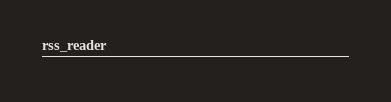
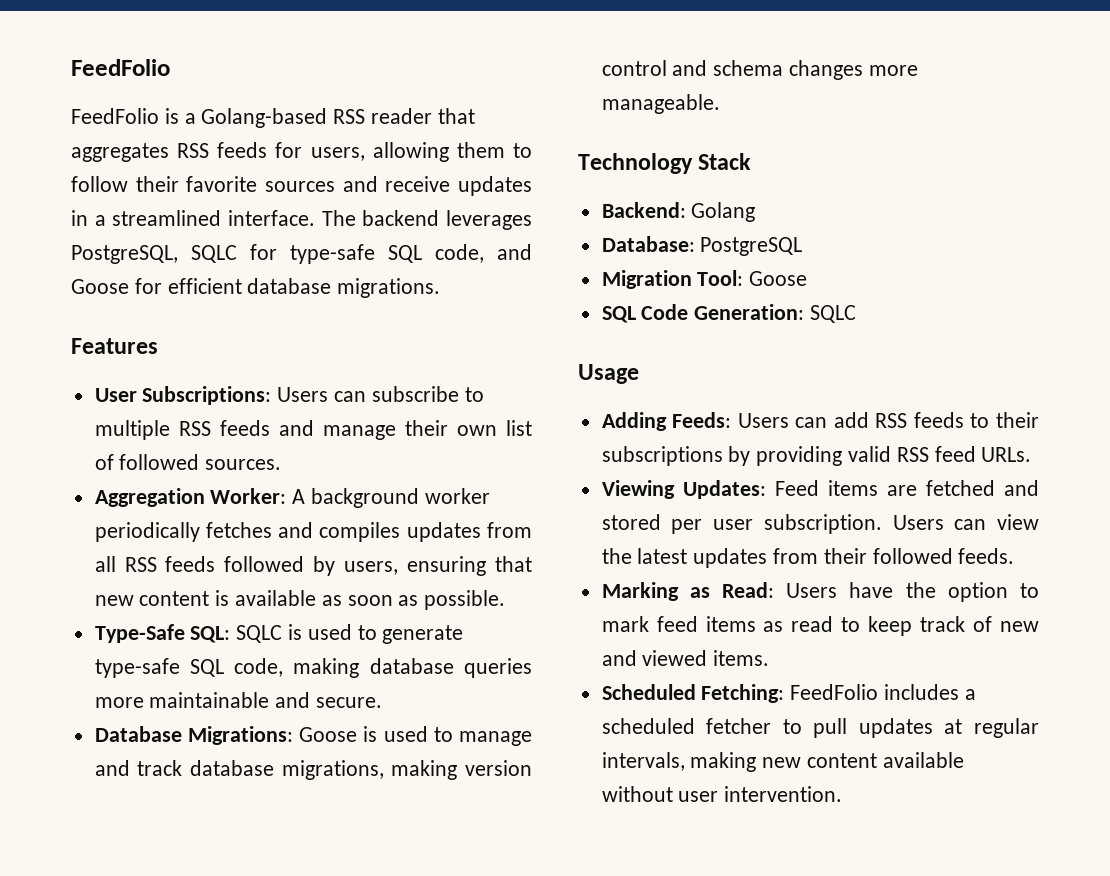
[42,40,107,52] rss_reader -> [71,59,170,76] [71,108,475,128] [71,142,532,162] [71,176,532,196] [71,210,532,230] [71,244,532,264] [71,278,441,298] [71,338,158,354] [94,386,484,405] [94,420,532,440] [94,454,282,470] [94,488,490,508] [94,522,532,542] [94,556,532,576] [94,590,506,610] [94,624,464,644] [94,658,532,678] [94,692,383,708] [94,726,533,746] [94,760,532,780] [601,60,918,80] [601,94,720,114] [578,153,752,174] [601,202,756,222] [601,236,803,256] [601,270,808,289] [601,304,857,323] [578,364,639,384] [601,412,1039,431] [601,446,1032,466] [601,480,1039,499] [601,514,1039,534] [601,548,1015,568] [601,582,1039,602] [601,616,1039,636] [601,650,770,666] [601,684,976,703] [601,718,1039,738] [601,752,964,772] [601,786,843,802] FeedFolio // FeedFolio is a Golang-based RSS reader that aggregates RSS feeds for users, allowing them to follow their favorite sources and receive updates in a streamlined interface. The backend leverages PostgreSQL, SQLC for type-safe SQL code, and Goose for efficient database migrations. // Features // User Subscriptions: Users can subscribe to multiple RSS feeds and manage their own list of followed sources. // Aggregation Worker: A background worker periodically fetches and compiles updates from all RSS feeds followed by users, ensuring that new content is available as soon as possible. // Type-Safe SQL: SQLC is used to generate type-safe SQL code, making database queries more maintainable and secure. // Database Migrations: Goose is used to manage and track database migrations, making version control and schema changes more manageable. // Technology Stack // Backend: Golang // Database: PostgreSQL // Migration Tool: Goose // SQL Code Generation: SQLC // Usage // Adding Feeds: Users can add RSS feeds to their subscriptions by providing valid RSS feed URLs. // Viewing Updates: Feed items are fetched and stored per user subscription. Users can view the latest updates from their followed feeds. // Marking as Read: Users have the option to mark feed items as read to keep track of new and viewed items. // Scheduled Fetching: FeedFolio includes a scheduled fetcher to pull updates at regular intervals, making new content available without user intervention.

